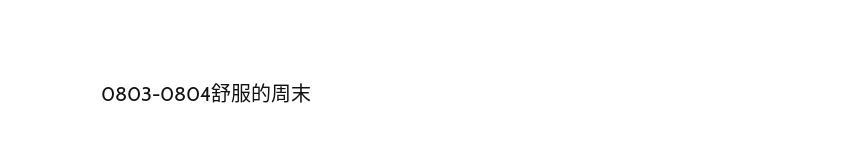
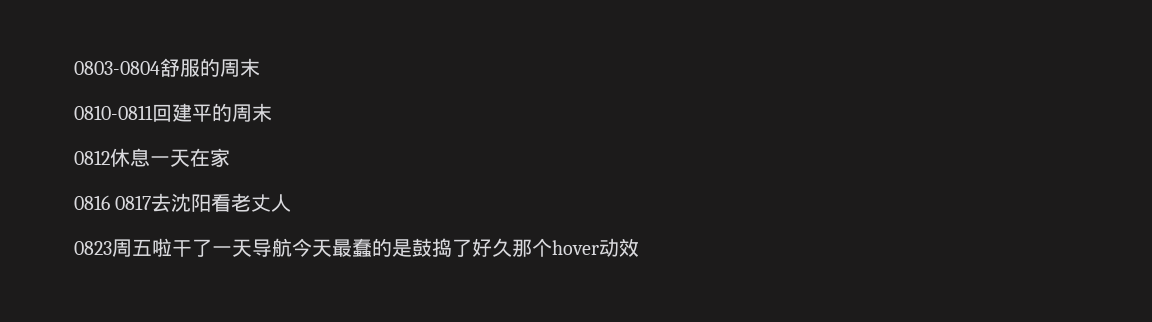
(311, 93) none -> [74,103,272,122] [74,148,230,167] [74,193,292,212] [74,238,639,257] // 0810-0811回建平的周末 // 0812休息一天在家 // 0816 0817去沈阳看老丈人 // 0823周五啦干了一天导航今天最蠢的是鼓捣了好久那个hover动效

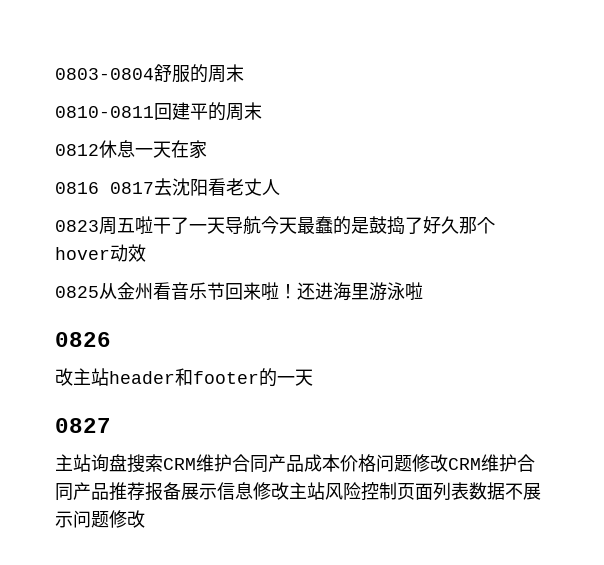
(639, 247) none -> [55,282,423,301] [55,332,111,347] [55,368,313,387] [55,418,111,433] [55,454,535,473] [55,482,541,501] [55,510,145,528] // 0825从金州看音乐节回来啦！还进海里游泳啦 // 0826 // 改主站header和footer的一天 // 0827 // 主站询盘搜索CRM维护合同产品成本价格问题修改CRM维护合同产品推荐报备展示信息修改主站风险控制页面列表数据不展示问题修改

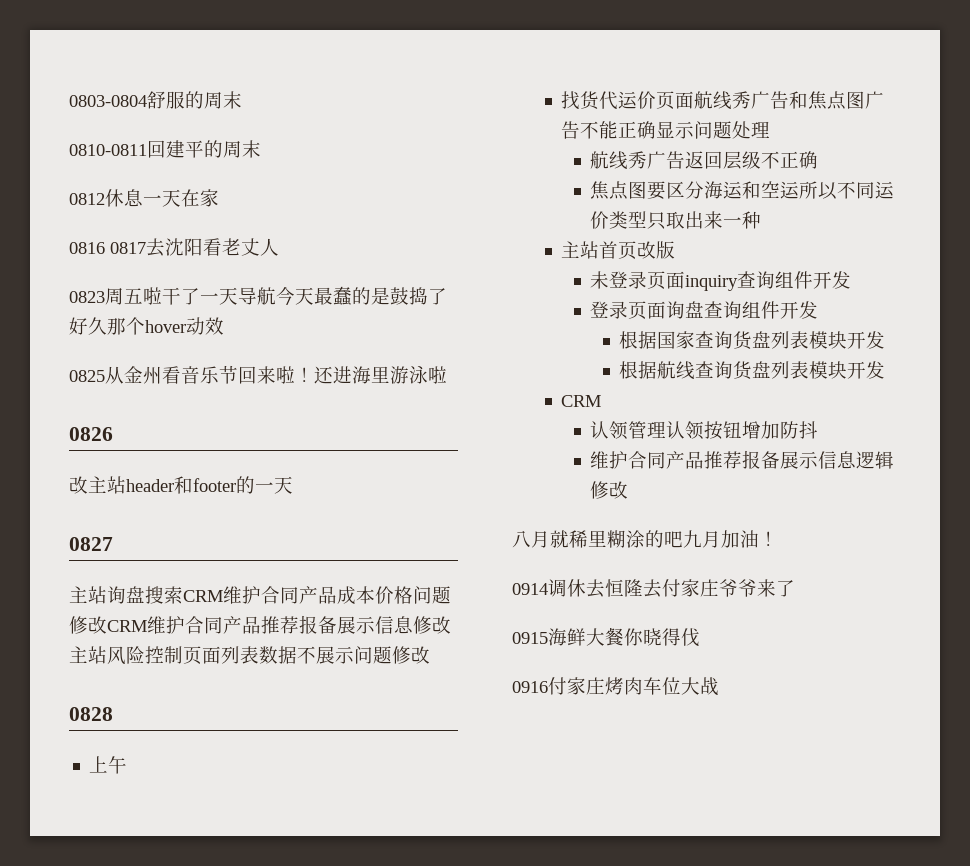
(145, 519) none -> [69,707,113,721] [89,756,128,774] [561,91,885,110] [561,121,771,139] [590,151,819,170] [590,181,895,200] [590,211,762,230] [561,241,676,260] [590,271,852,291] [590,301,819,320] [619,331,886,350] [619,361,886,380] [561,395,602,407] [590,421,819,440] [590,450,895,469] [590,481,629,499] [512,530,778,548] [512,579,795,598] [512,627,700,647] [512,677,719,696] // 0828 // 上午 // 找货代运价页面航线秀广告和焦点图广告不能正确显示问题处理 // 航线秀广告返回层级不正确 // 焦点图要区分海运和空运所以不同运价类型只取出来一种 // 主站首页改版 // 未登录页面inquiry查询组件开发 // 登录页面询盘查询组件开发 // 根据国家查询货盘列表模块开发 // 根据航线查询货盘列表模块开发 // CRM // 认领管理认领按钮增加防抖 // 维护合同产品推荐报备展示信息逻辑修改 // 八月就稀里糊涂的吧九月加油！ // 0914调休去恒隆去付家庄爷爷来了 // 0915海鲜大餐你晓得伐 // 0916付家庄烤肉车位大战

